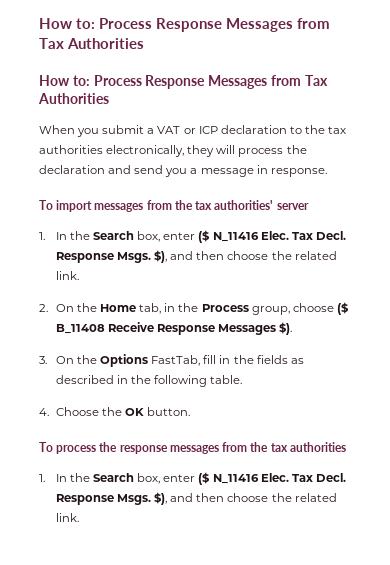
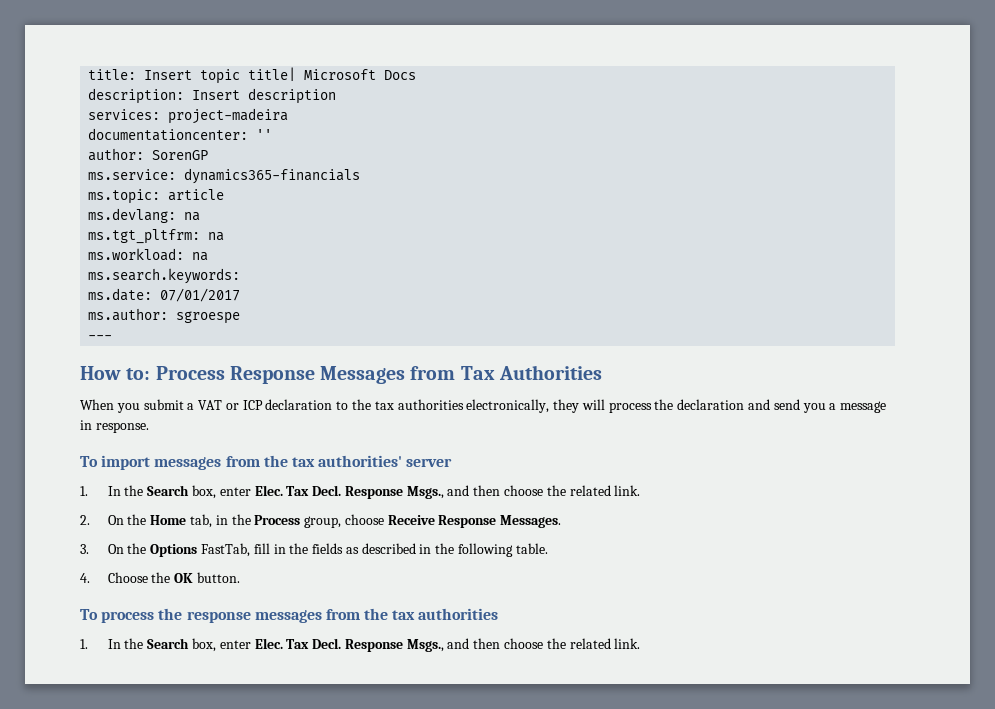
[39,18,331,32] [39,38,145,49] How to: Process Response Messages from Tax Authorities -> [88,67,417,84] [88,88,337,104] [88,108,289,124] [88,128,273,141] [88,148,209,161] [88,168,361,184] [88,189,225,204] [88,208,201,223] [88,229,225,244] [88,248,209,261] [88,268,241,284] [88,288,241,302] [88,308,241,324] [88,335,113,340] title: Insert topic title| Microsoft Docs // description: Insert description // services: project-madeira // documentationcenter: '' // author: SorenGP // ms.service: dynamics365-financials // ms.topic: article // ms.devlang: na // ms.tgt_pltfrm: na // ms.workload: na // ms.search.keywords: // ms.date: 07/01/2017 // ms.author: sgroespe // ---
[198,230,346,243] [55,250,168,263] ($ N_11416 Elec. Tax Decl. Response Msgs. $), -> [254,485,444,499] Elec. Tax Decl. Response Msgs.,
[336,302,349,315] [55,322,293,335] ($ B_11408 Receive Response Messages $). -> [387,515,562,528] Receive Response Messages.
[198,472,346,485] [55,492,168,505] ($ N_11416 Elec. Tax Decl. Response Msgs. $), -> [254,638,444,652] Elec. Tax Decl. Response Msgs.,

